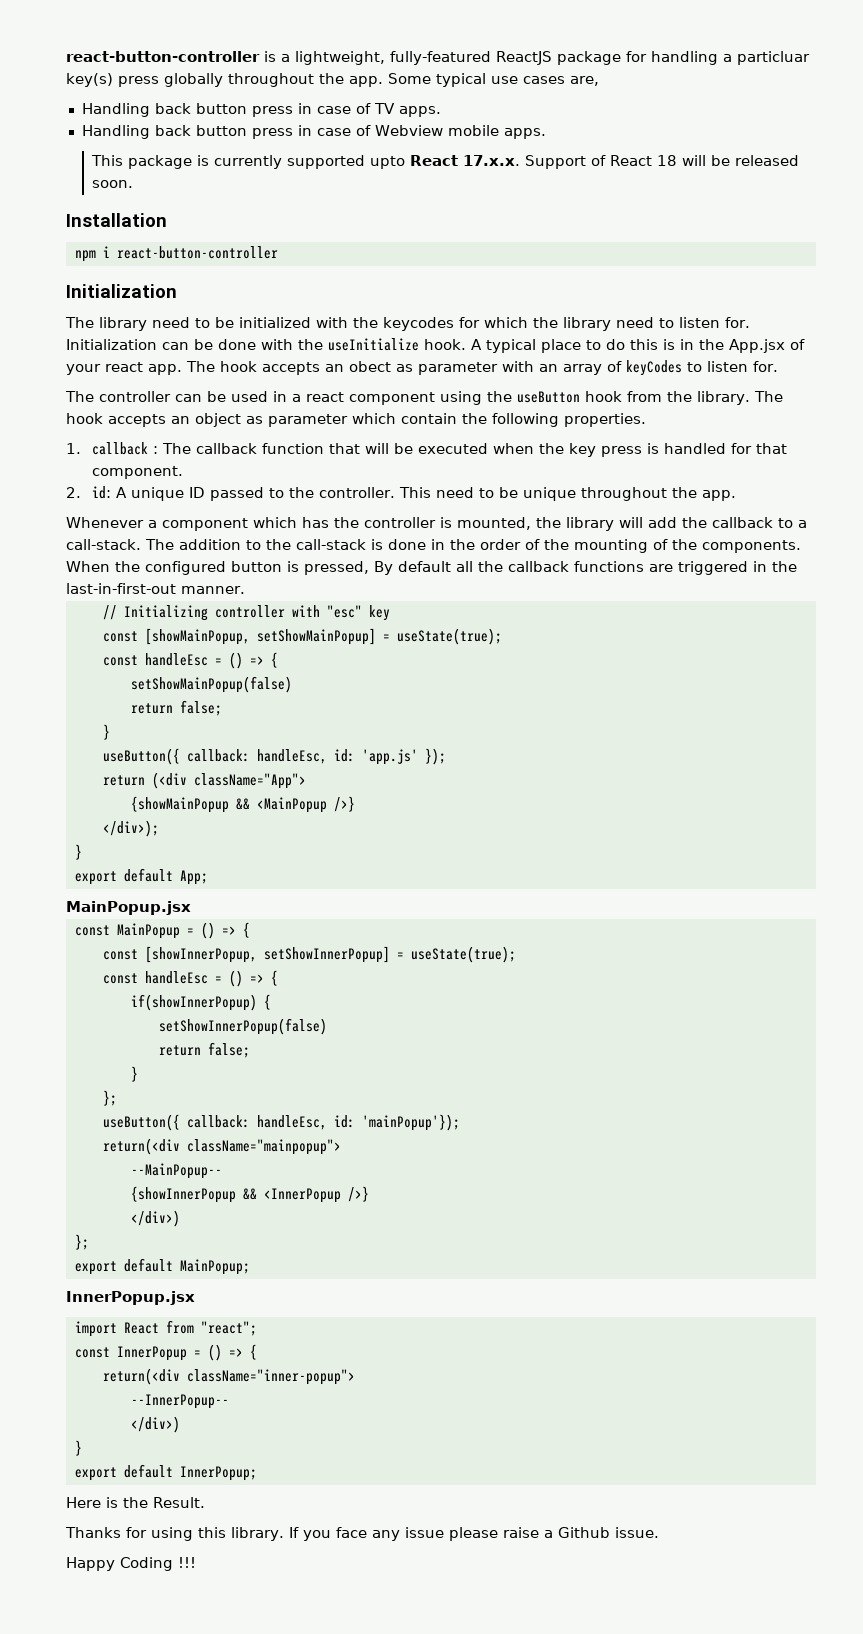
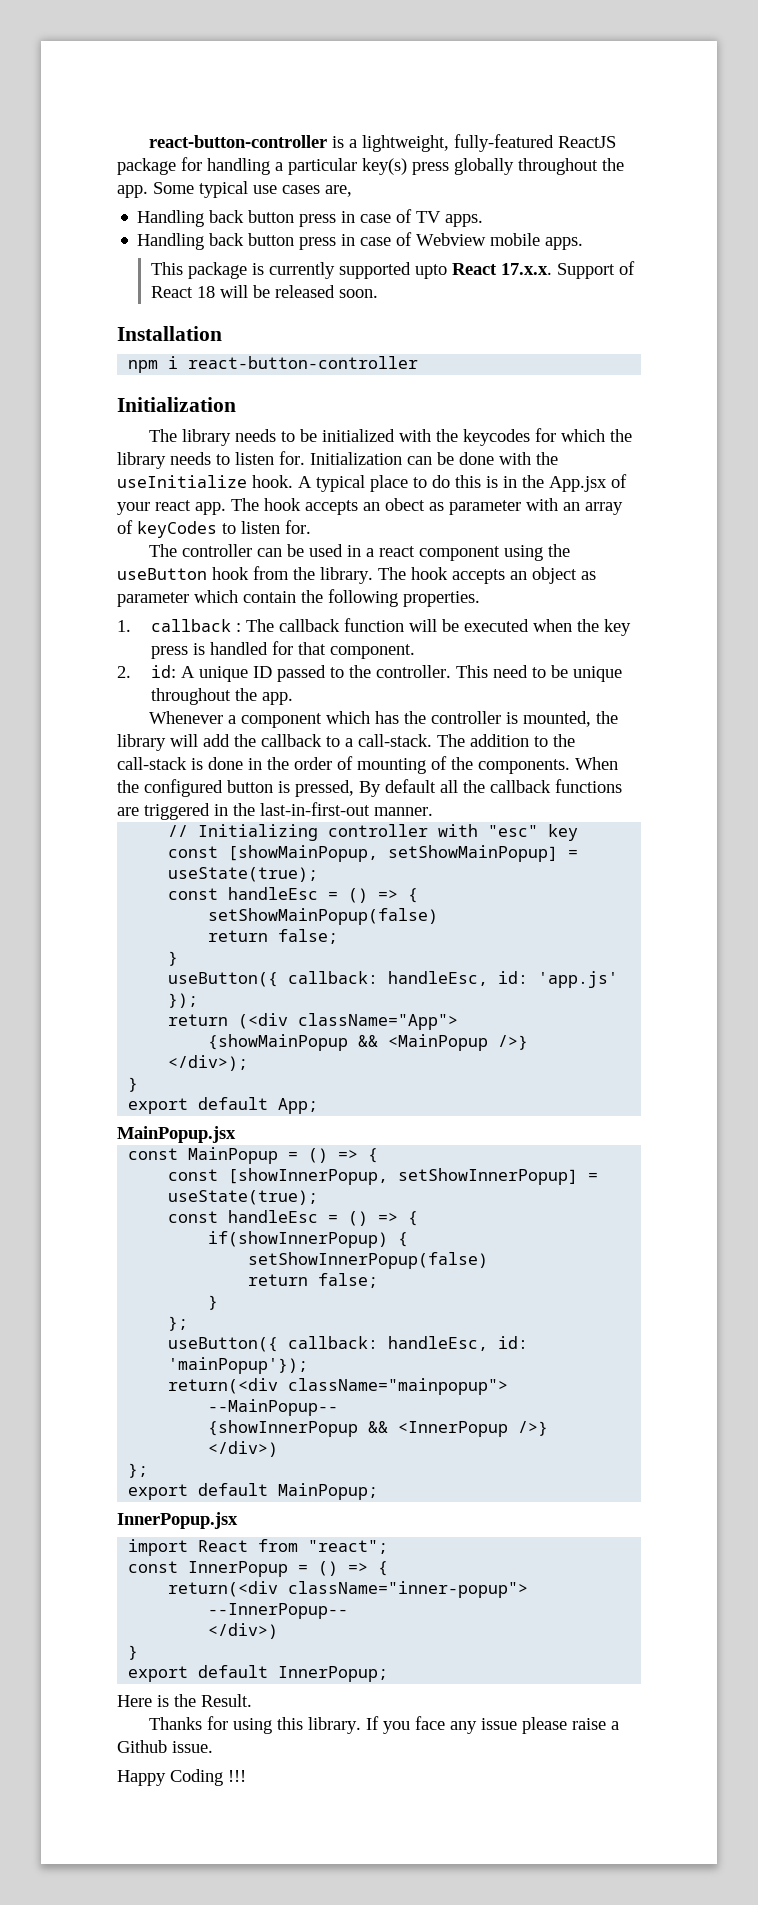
[737,51,810,65] particluar -> [288,158,357,175] particular
[152,317,190,328] need -> [234,429,276,442] needs
[616,317,654,328] need -> [170,452,211,465] needs
[328,443,360,454] that -> (405, 625) none
[544,539,569,550] the -> (353, 763) none

